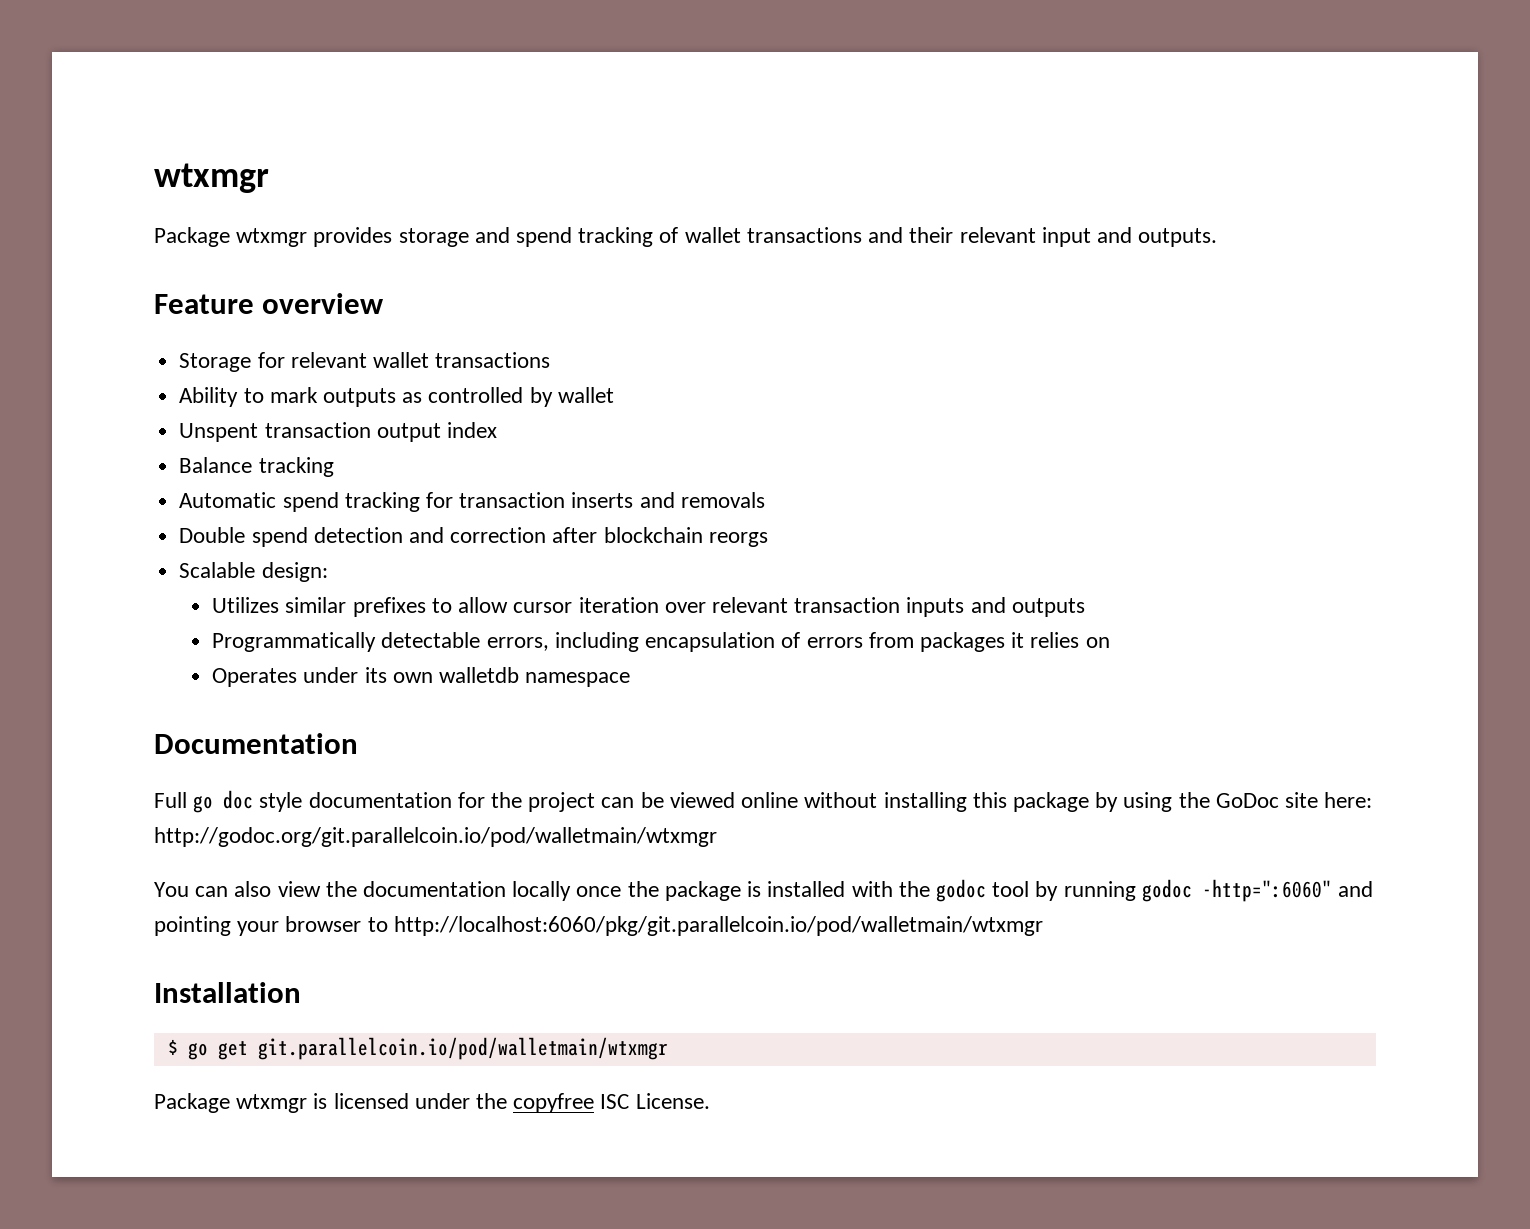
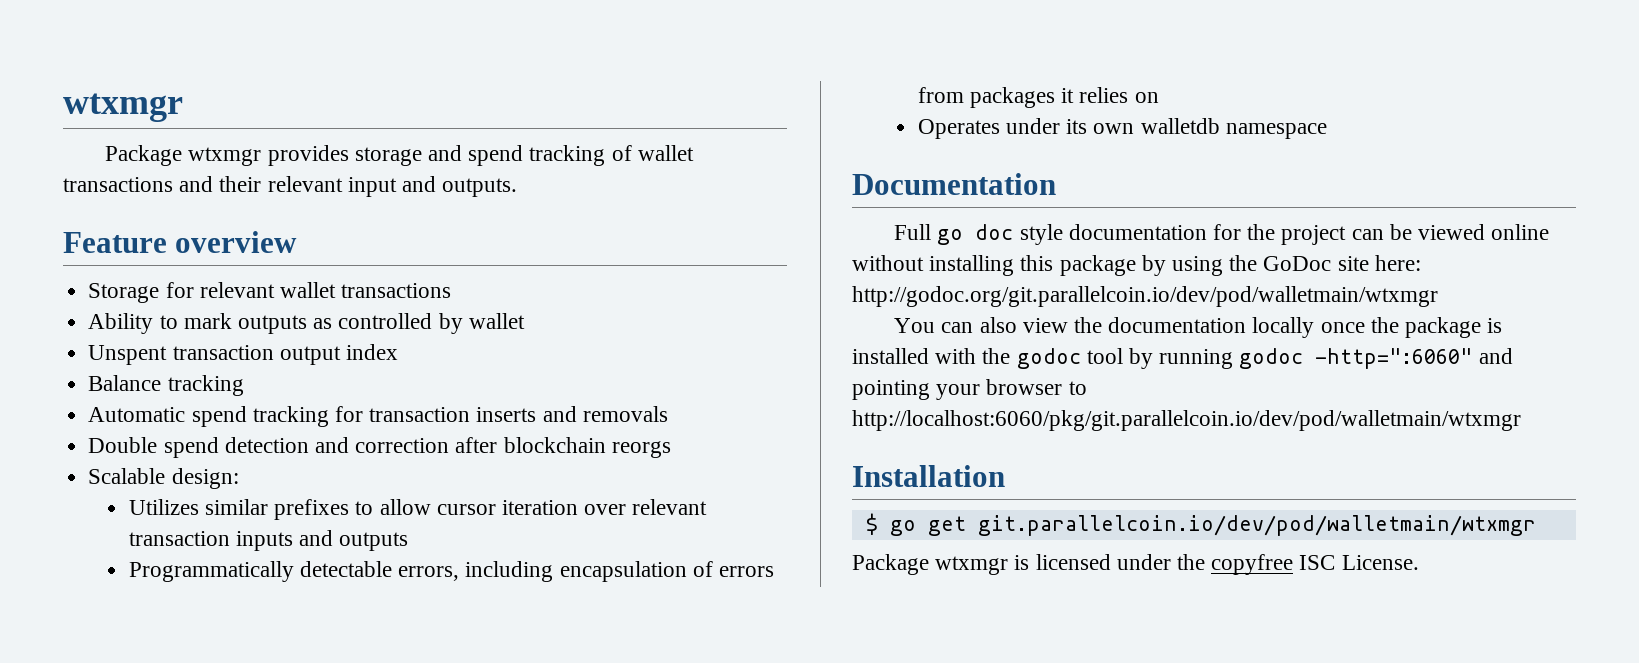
[154,827,717,847] http://godoc.org/git.parallelcoin.io/pod/walletmain/wtxmgr -> [852,286,1438,307] http://godoc.org/git.parallelcoin.io/dev/pod/walletmain/wtxmgr
[393,916,1043,936] http://localhost:6060/pkg/git.parallelcoin.io/pod/walletmain/wtxmgr -> [852,410,1521,431] http://localhost:6060/pkg/git.parallelcoin.io/dev/pod/walletmain/wtxmgr
[257,1037,668,1060] git.parallelcoin.io/pod/walletmain/wtxmgr -> [977,515,1536,536] git.parallelcoin.io/dev/pod/walletmain/wtxmgr

